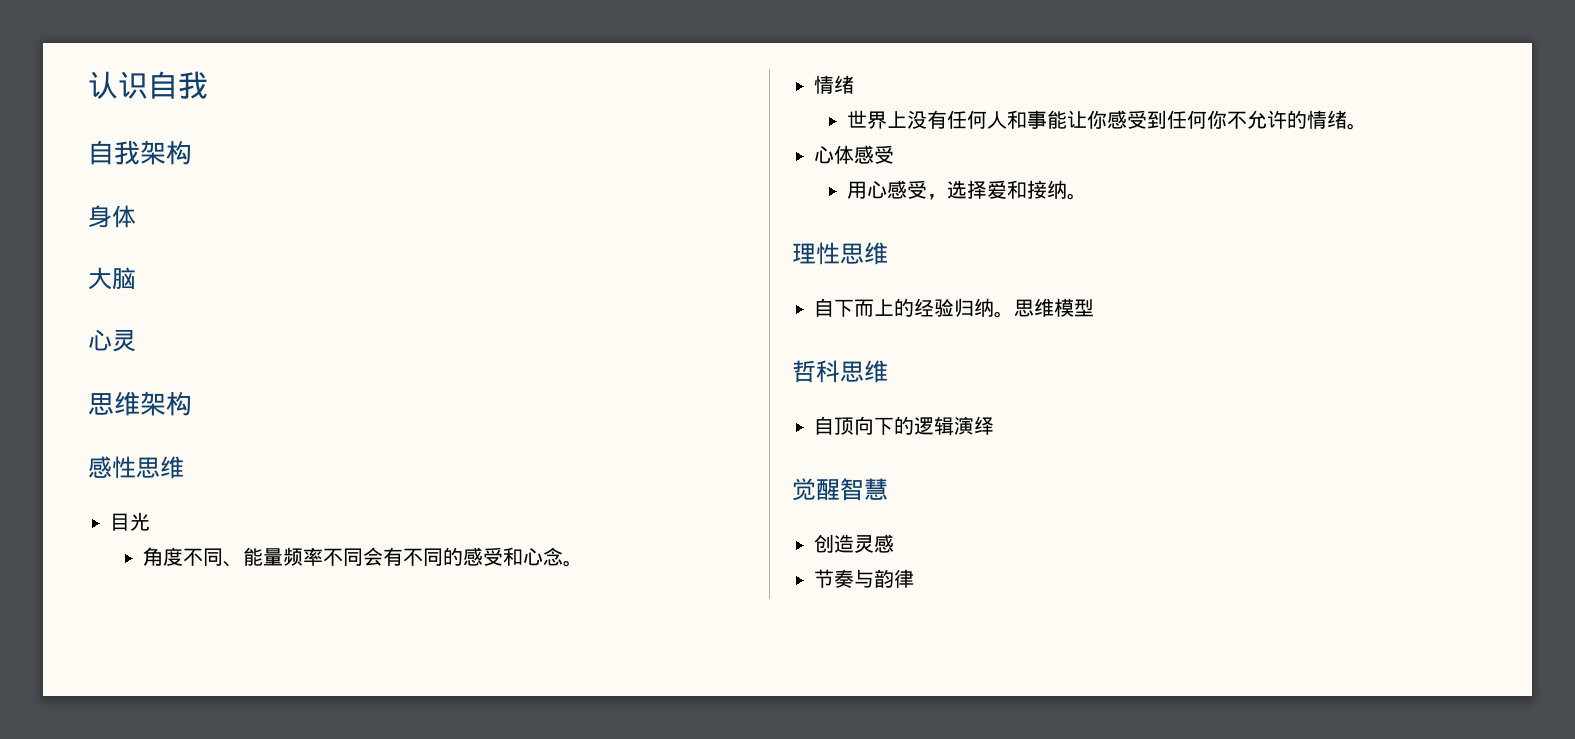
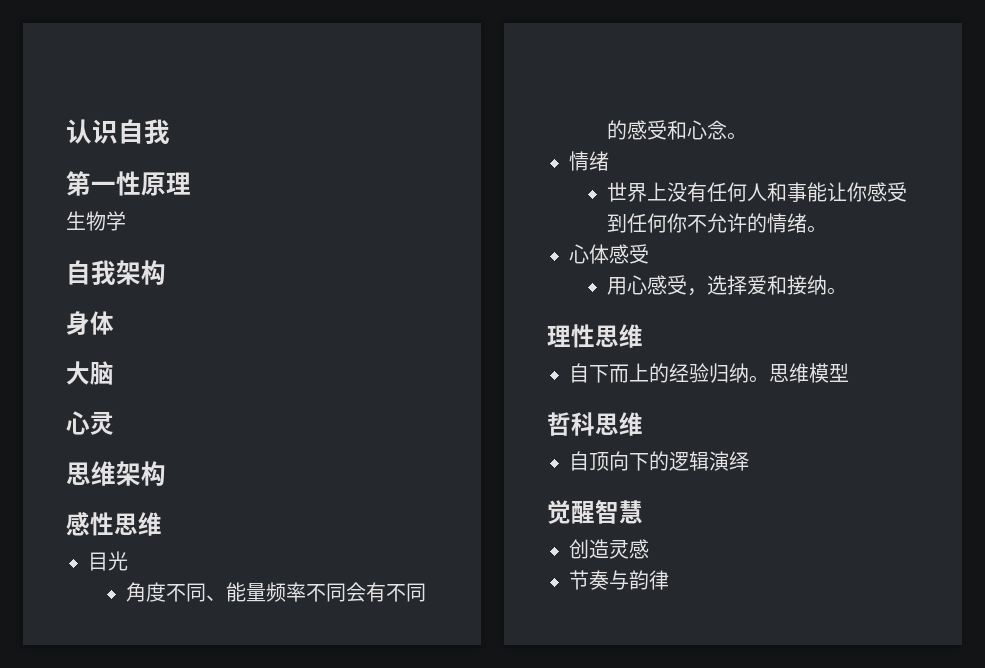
(208, 85) none -> [66,171,191,196] [66,211,126,231] // 第一性原理 // 生物学

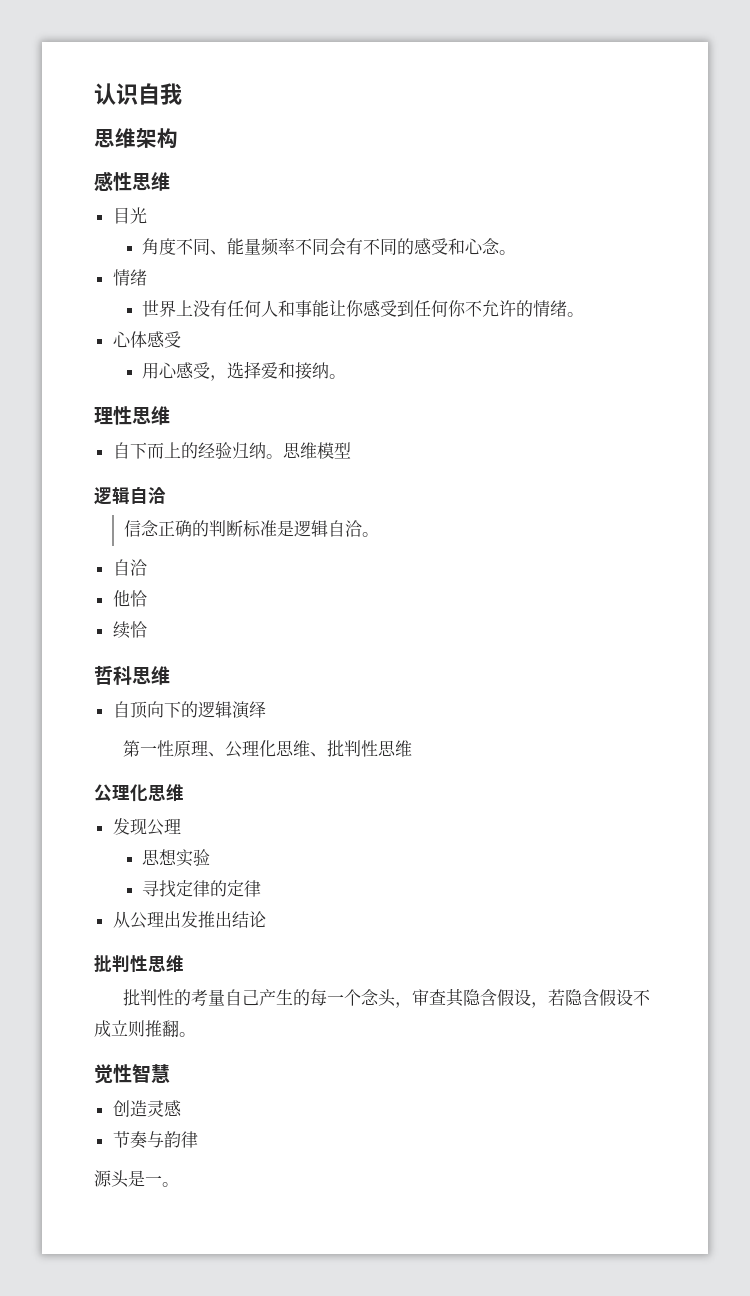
[66,171,191,196] [66,211,126,231] [66,260,166,285] [66,311,114,335] [66,361,114,385] [66,411,114,435] // 第一性原理 // 生物学 // 自我架构 // 身体 // 大脑 // 心灵 -> (182, 94) none
(849, 372) none -> [94,486,166,505] [123,520,379,537] [112,559,147,576] [112,590,147,607] [112,621,147,639] // 逻辑自洽 // 信念正确的判断标准是逻辑自洽。 // 自洽 // 他恰 // 续恰
(749, 461) none -> [123,740,413,758] [94,784,184,802] [112,818,181,836] [142,849,211,867] [142,880,262,898] [112,911,266,929] [94,955,184,973] [123,988,651,1008] [94,1020,196,1037] // 第一性原理、公理化思维、批判性思维 // 公理化思维 // 发现公理 // 思想实验 // 寻找定律的定律 // 从公理出发推出结论 // 批判性思维 // 批判性的考量自己产生的每一个念头，审查其隐含假设，若隐含假设不成立则推翻。
[571,501,595,524] 醒 -> [113,1064,132,1083] 性
(669, 580) none -> [94,1170,179,1188] // 源头是一。

